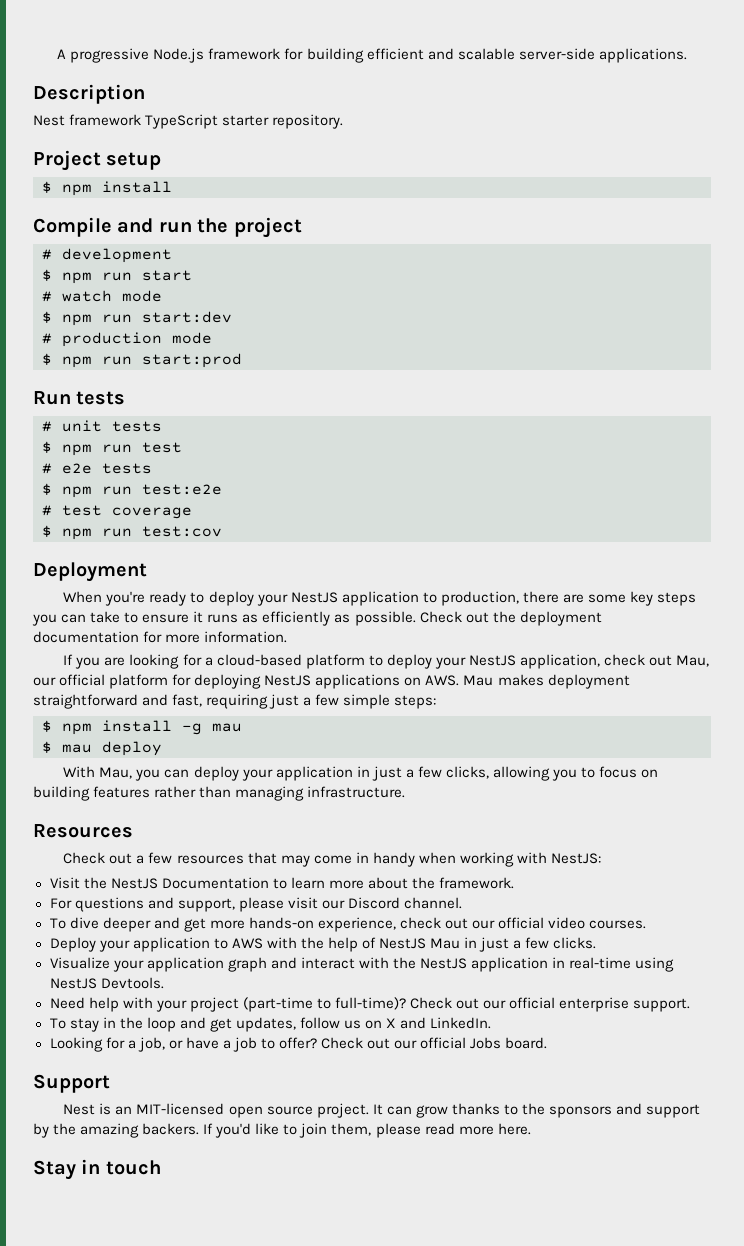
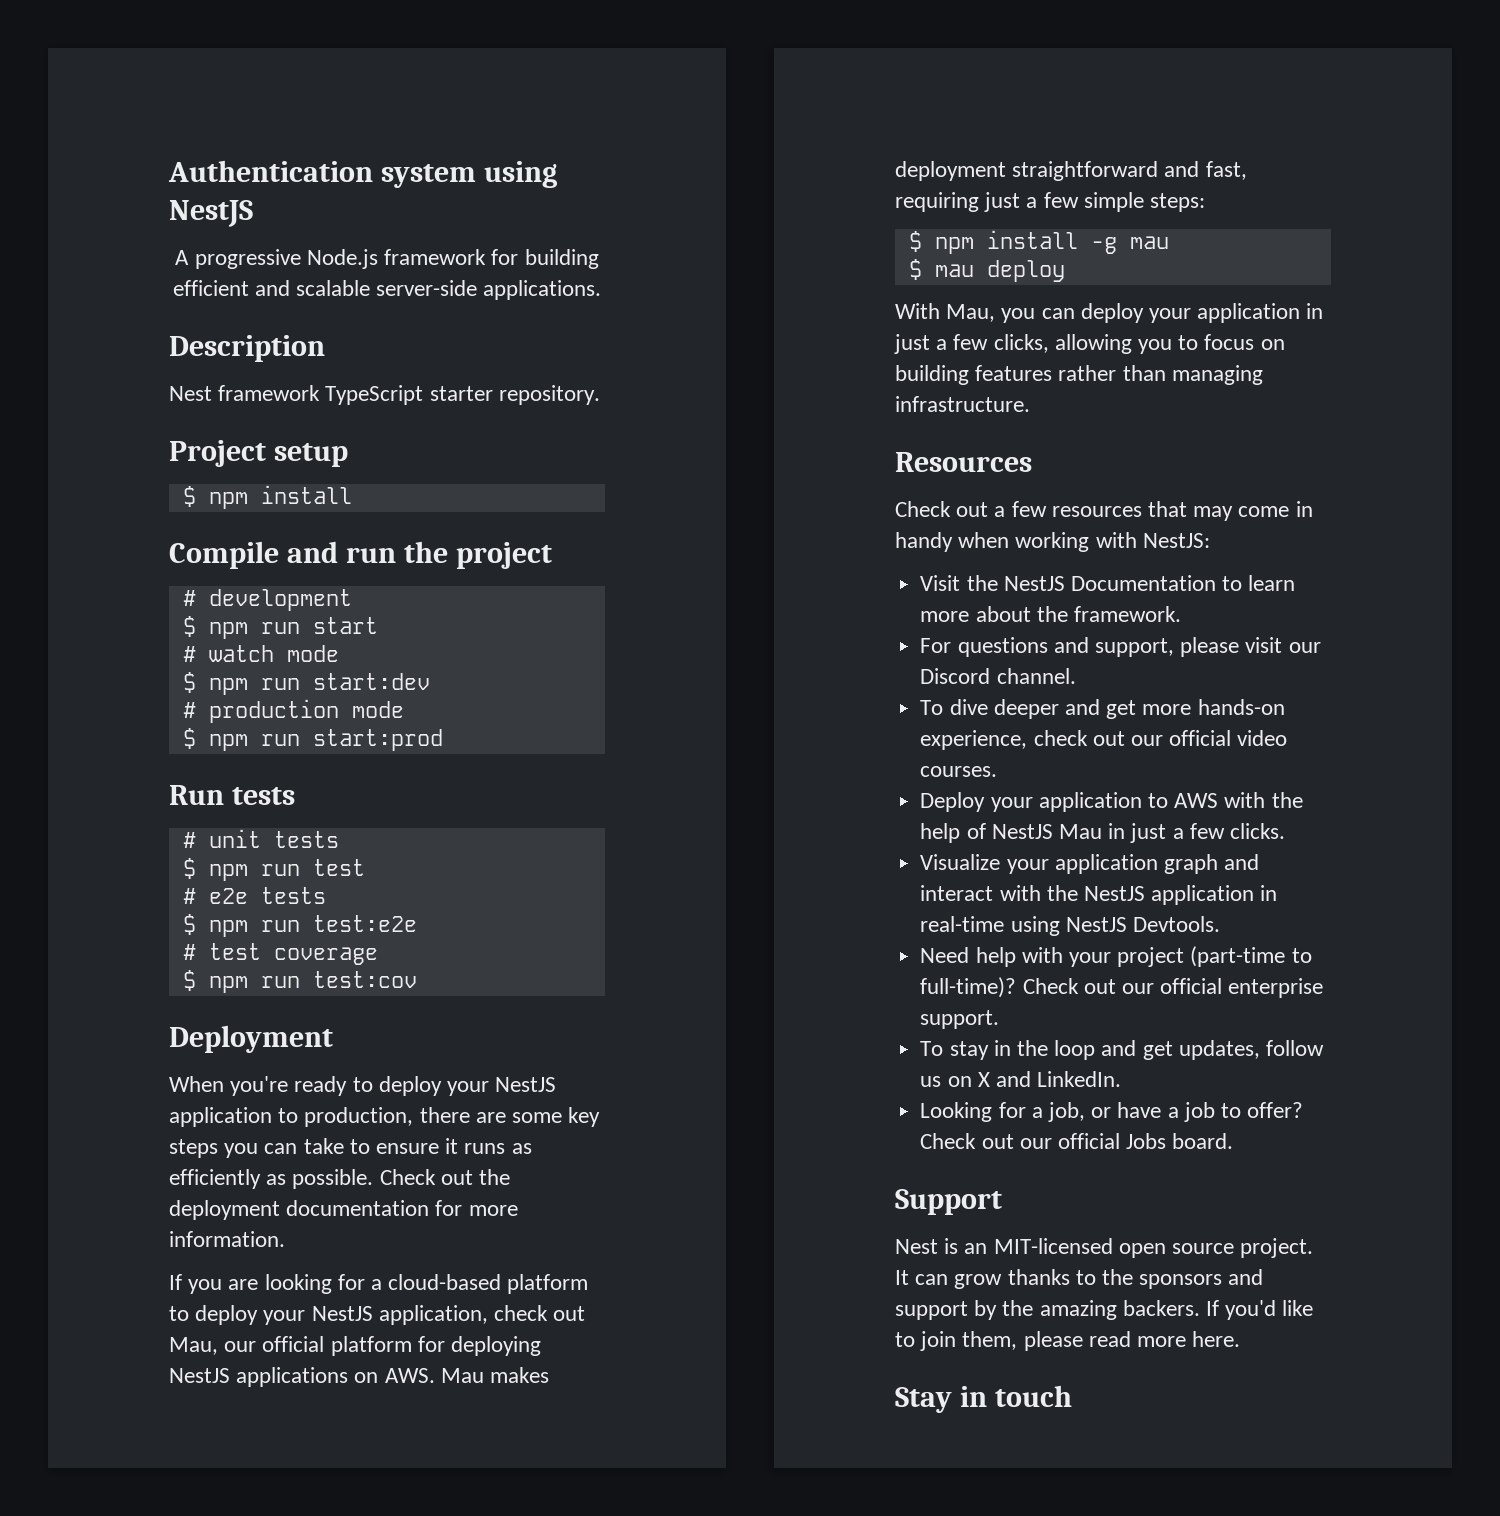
(57, 54) none -> [168,160,557,188] [169,200,253,227] Authentication system using NestJS //

